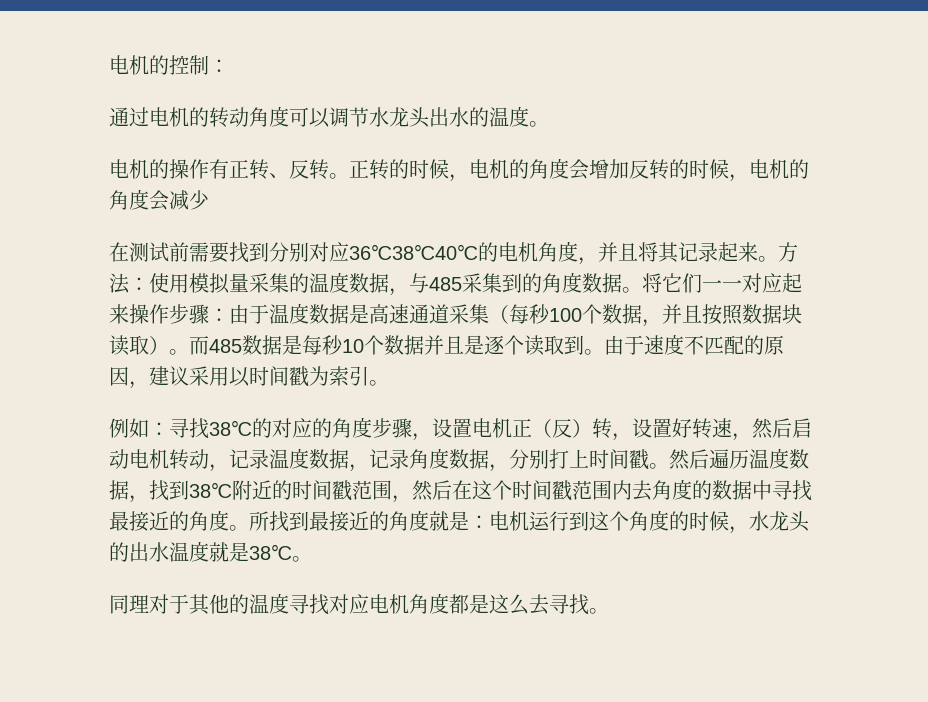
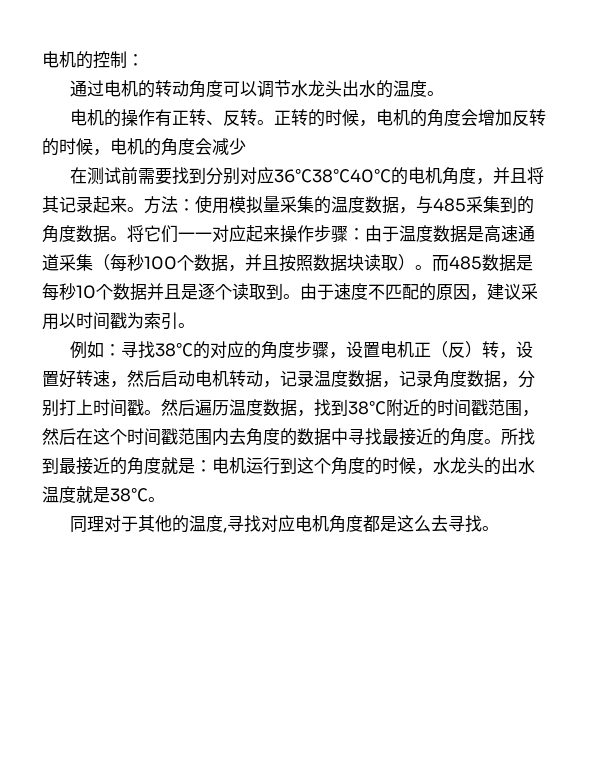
(289, 603) none -> [222,527,227,533] ,

